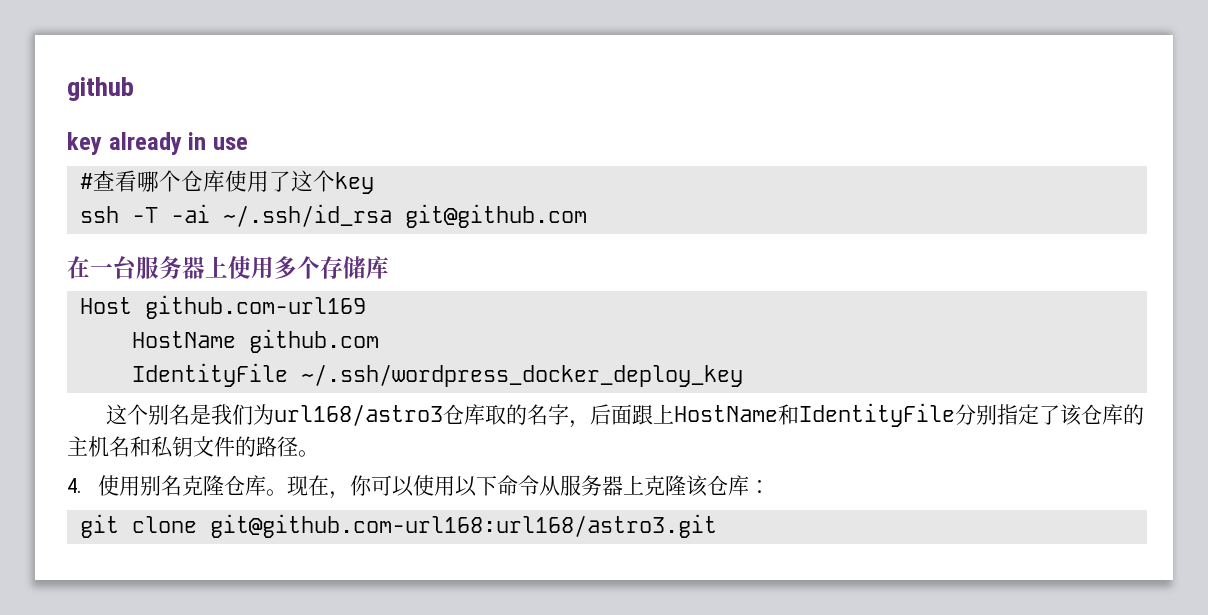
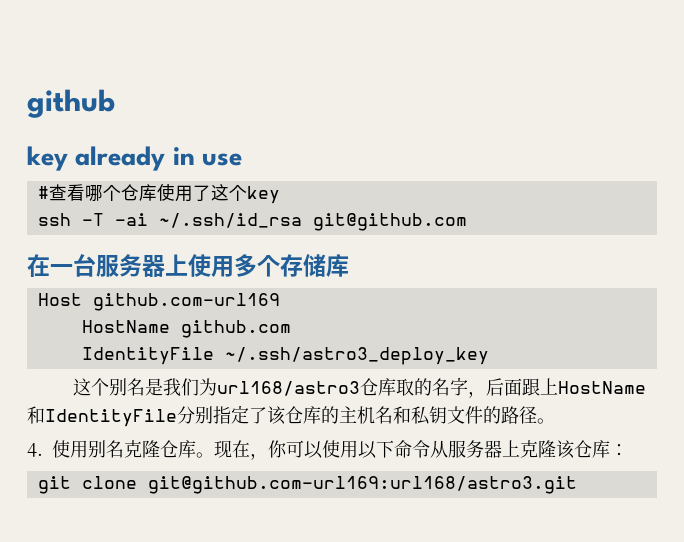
[300,364,743,387] ~/.ssh/wordpress_docker_deploy_key -> [224,347,489,365] ~/.ssh/astro3_deploy_key
[209,514,717,538] git@github.com-url168:url168/astro3.git -> [147,476,577,494] git@github.com-url169:url168/astro3.git

